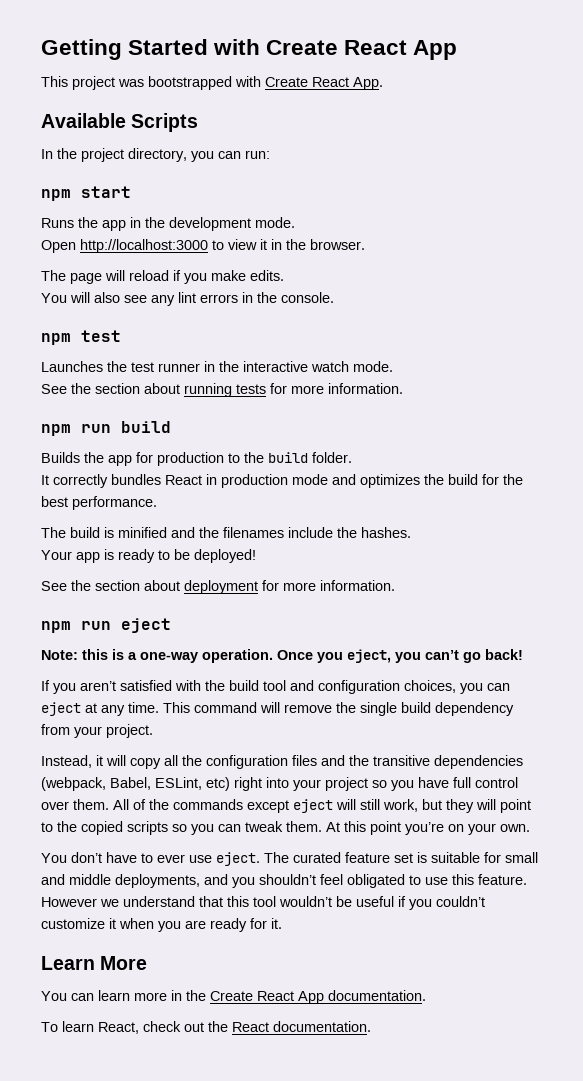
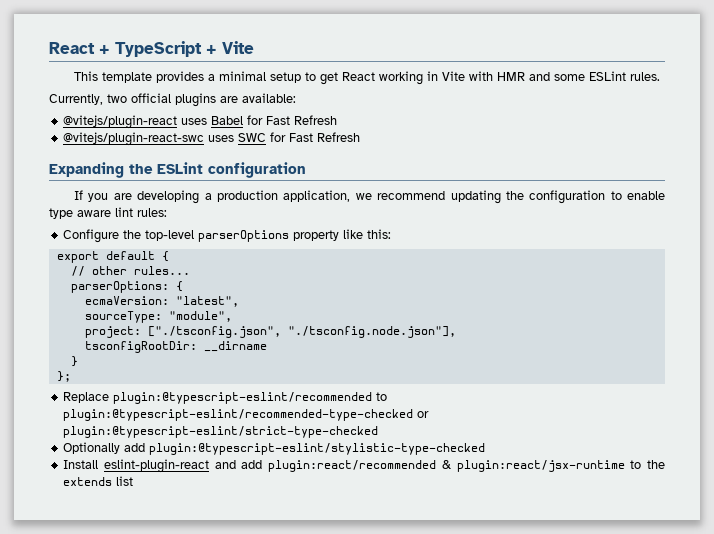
[41,39,458,60] [41,76,383,90] [41,113,199,132] [41,148,270,162] [41,186,131,201] [41,217,295,231] [41,239,365,253] [41,270,284,284] [41,292,334,306] [41,330,121,345] [41,361,393,372] [41,383,403,397] [41,421,171,436] [41,452,352,466] [41,474,523,488] [41,496,157,510] [41,527,411,538] [41,549,256,563] [41,580,395,594] [41,618,171,633] [41,649,523,663] [41,680,510,694] [41,702,514,716] [41,724,153,738] [41,755,523,769] [41,777,518,791] [41,799,531,813] [41,821,530,835] [41,852,538,866] [41,874,527,888] [41,896,485,910] [41,918,282,932] [41,956,148,970] [41,990,426,1004] [41,1021,371,1034] Getting Started with Create React App // This project was bootstrapped with Create React App. // Available Scripts // In the project directory, you can run: // npm start // Runs the app in the development mode. // Open http://localhost:3000 to view it in the browser. // The page will reload if you make edits. // You will also see any lint errors in the console. // npm test // Launches the test runner in the interactive watch mode. // See the section about running tests for more information. // npm run build // Builds the app for production to the build folder. // It correctly bundles React in production mode and optimizes the build for the best performance. // The build is minified and the filenames include the hashes. // Your app is ready to be deployed! // See the section about deployment for more information. // npm run eject // Note: this is a one-way operation. Once you eject, you can’t go back! // If you aren’t satisfied with the build tool and configuration choices, you can eject at any time. This command will remove the single build dependency from your project. // Instead, it will copy all the configuration files and the transitive dependencies (webpack, Babel, ESLint, etc) right into your project so you have full control over them. All of the commands except eject will still work, but they will point to the copied scripts so you can tweak them. At this point you’re on your own. // You don’t have to ever use eject. The curated feature set is suitable for small and middle deployments, and you shouldn’t feel obligated to use this feature. However we understand that this tool wouldn’t be useful if you couldn’t customize it when you are ready for it. // Learn More // You can learn more in the Create React App documentation. // To learn React, check out the React documentation. -> [49,41,254,57] [74,71,661,85] [49,93,296,107] [63,115,338,129] [63,132,361,146] [49,162,306,178] [74,190,665,204] [49,207,167,219] [63,229,392,243] [56,251,169,263] [70,266,190,276] [70,281,183,293] [84,296,239,307] [84,311,232,323] [84,326,456,338] [84,341,267,353] [70,356,78,367] [56,371,71,382] [63,392,388,404] [63,409,430,421] [63,426,379,438] [63,442,486,455] [63,459,665,473] [63,476,134,486] React + TypeScript + Vite // This template provides a minimal setup to get React working in Vite with HMR and some ESLint rules. // Currently, two official plugins are available: // @vitejs/plugin-react uses Babel for Fast Refresh // @vitejs/plugin-react-swc uses SWC for Fast Refresh // Expanding the ESLint configuration // If you are developing a production application, we recommend updating the configuration to enable type aware lint rules: // Configure the top-level parserOptions property like this: // export default { // // other rules... // parserOptions: { // ecmaVersion: "latest", // sourceType: "module", // project: ["./tsconfig.json", "./tsconfig.node.json"], // tsconfigRootDir: __dirname // } // }; // Replace plugin:@typescript-eslint/recommended to plugin:@typescript-eslint/recommended-type-checked or plugin:@typescript-eslint/strict-type-checked // Optionally add plugin:@typescript-eslint/stylistic-type-checked // Install eslint-plugin-react and add plugin:react/recommended & plugin:react/jsx-runtime to the extends list

